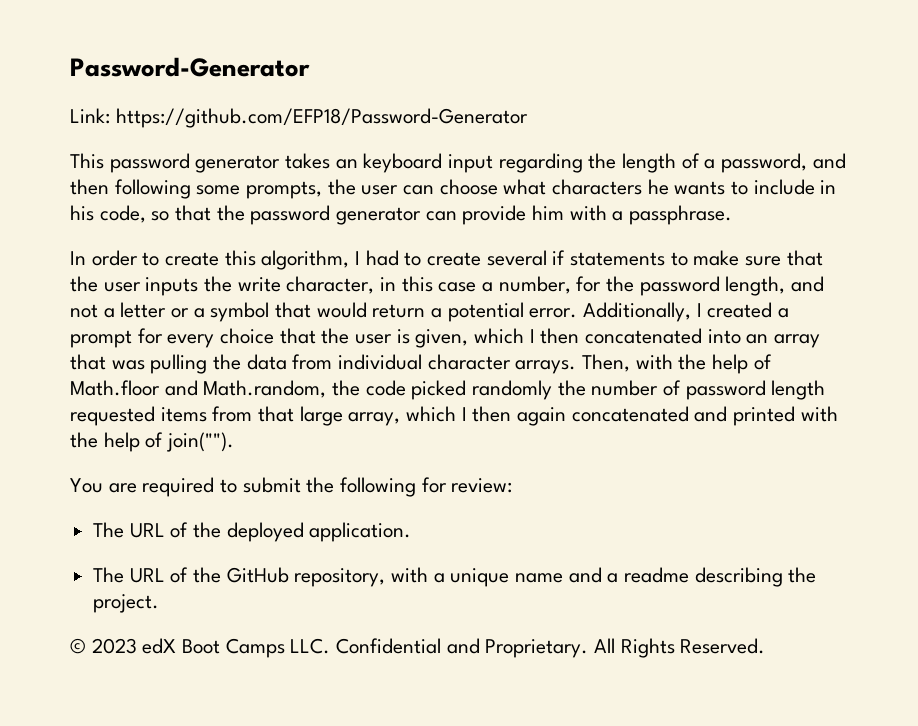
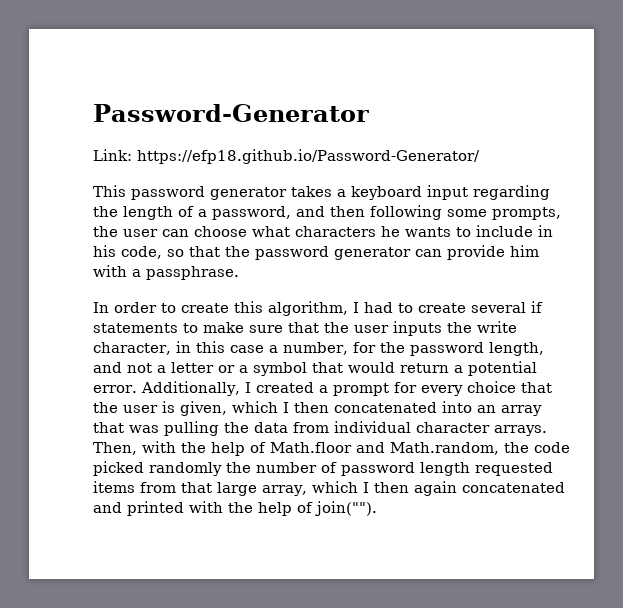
[115,108,528,128] https://github.com/EFP18/Password-Generator -> [137,149,480,164] https://efp18.github.io/Password-Generator/
[335,159,358,169] an -> [337,189,346,197] a
[70,477,513,497] [93,522,412,542] [93,567,817,587] [93,594,160,613] [70,638,766,658] // You are required to submit the following for review: // The URL of the deployed application. // The URL of the GitHub repository, with a unique name and a readme describing the project. // © 2023 edX Boot Camps LLC. Confidential and Proprietary. All Rights Reserved. -> (377, 508) none

